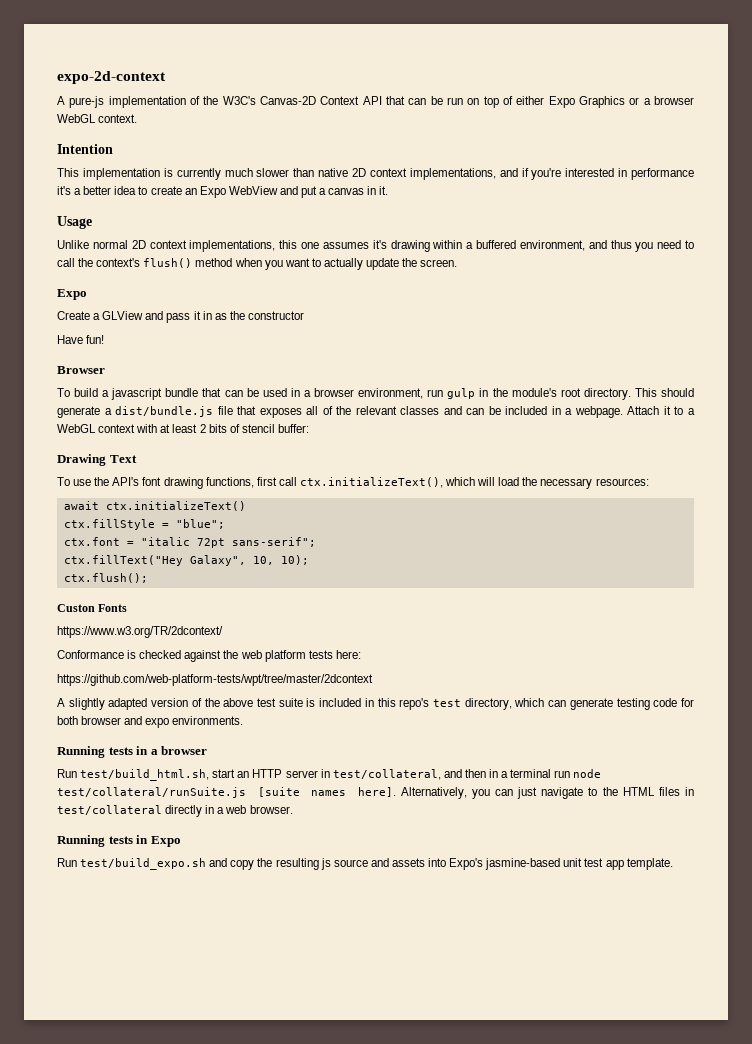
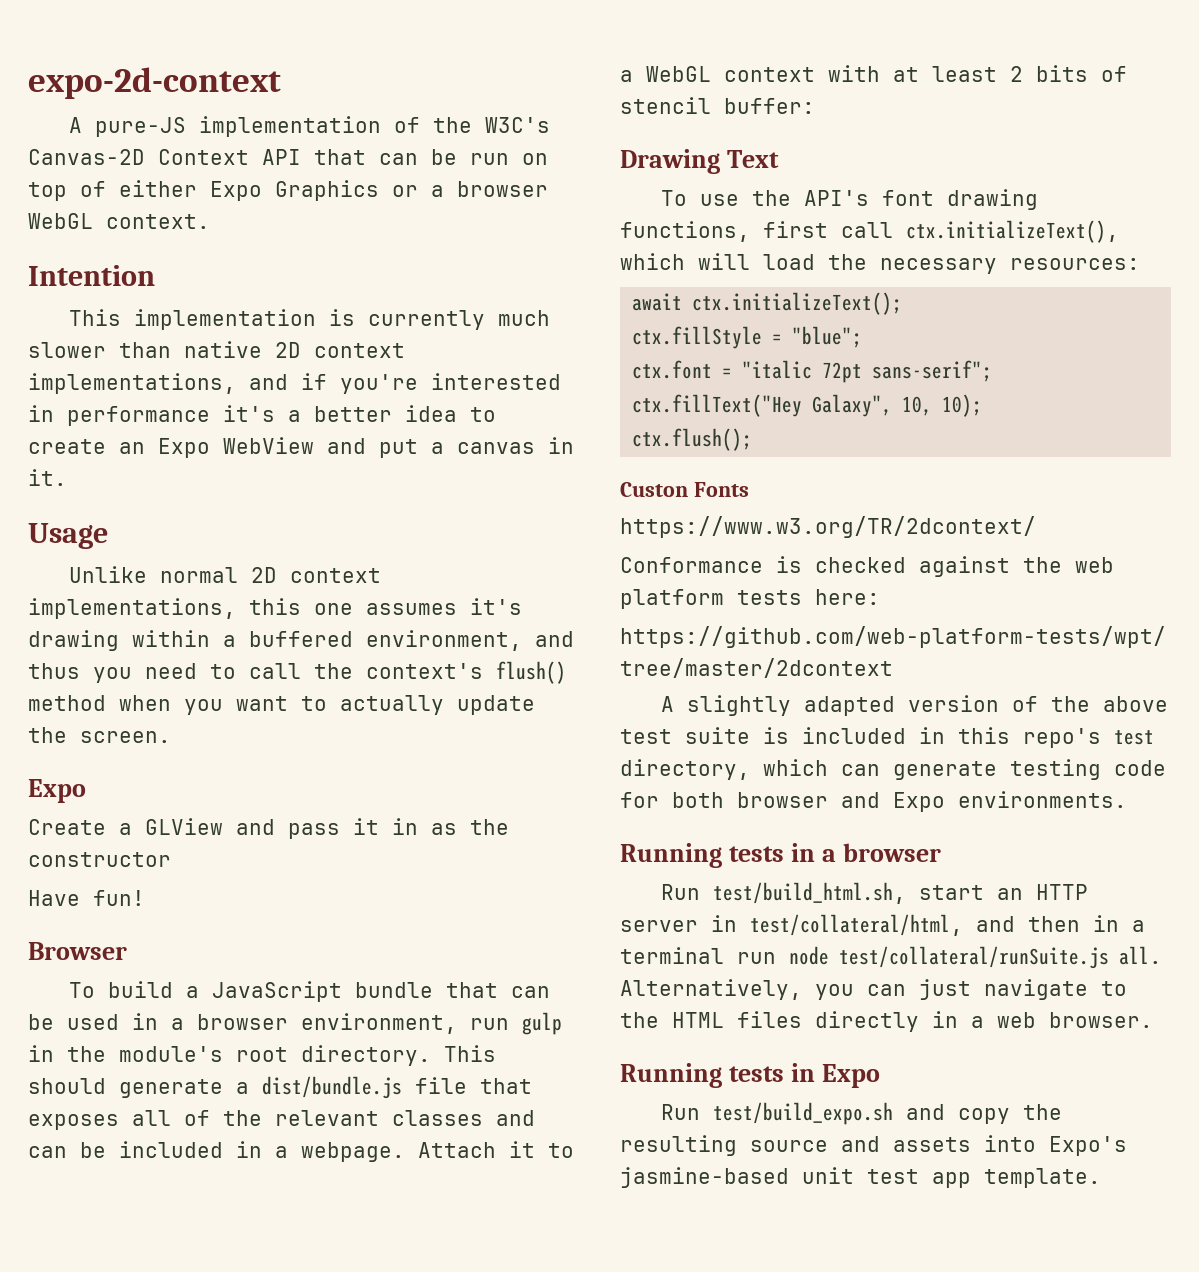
[69,96,105,108] pure-js -> [94,117,186,137] pure-JS
[111,388,163,400] javascript -> [211,981,342,1002] JavaScript
[105,501,246,511] ctx.initializeText() -> [692,292,903,315] ctx.initializeText();
[145,718,170,728] expo -> [893,792,945,812] Expo
[332,769,441,780] test/collateral, -> [750,914,963,936] test/collateral/html,
[257,787,396,797] [suite names here]. -> [1119,946,1162,965] all.
[684,787,694,796] [57,805,162,815] in test/collateral -> (802, 1019) none
[320,858,331,870] js -> (737, 1145) none

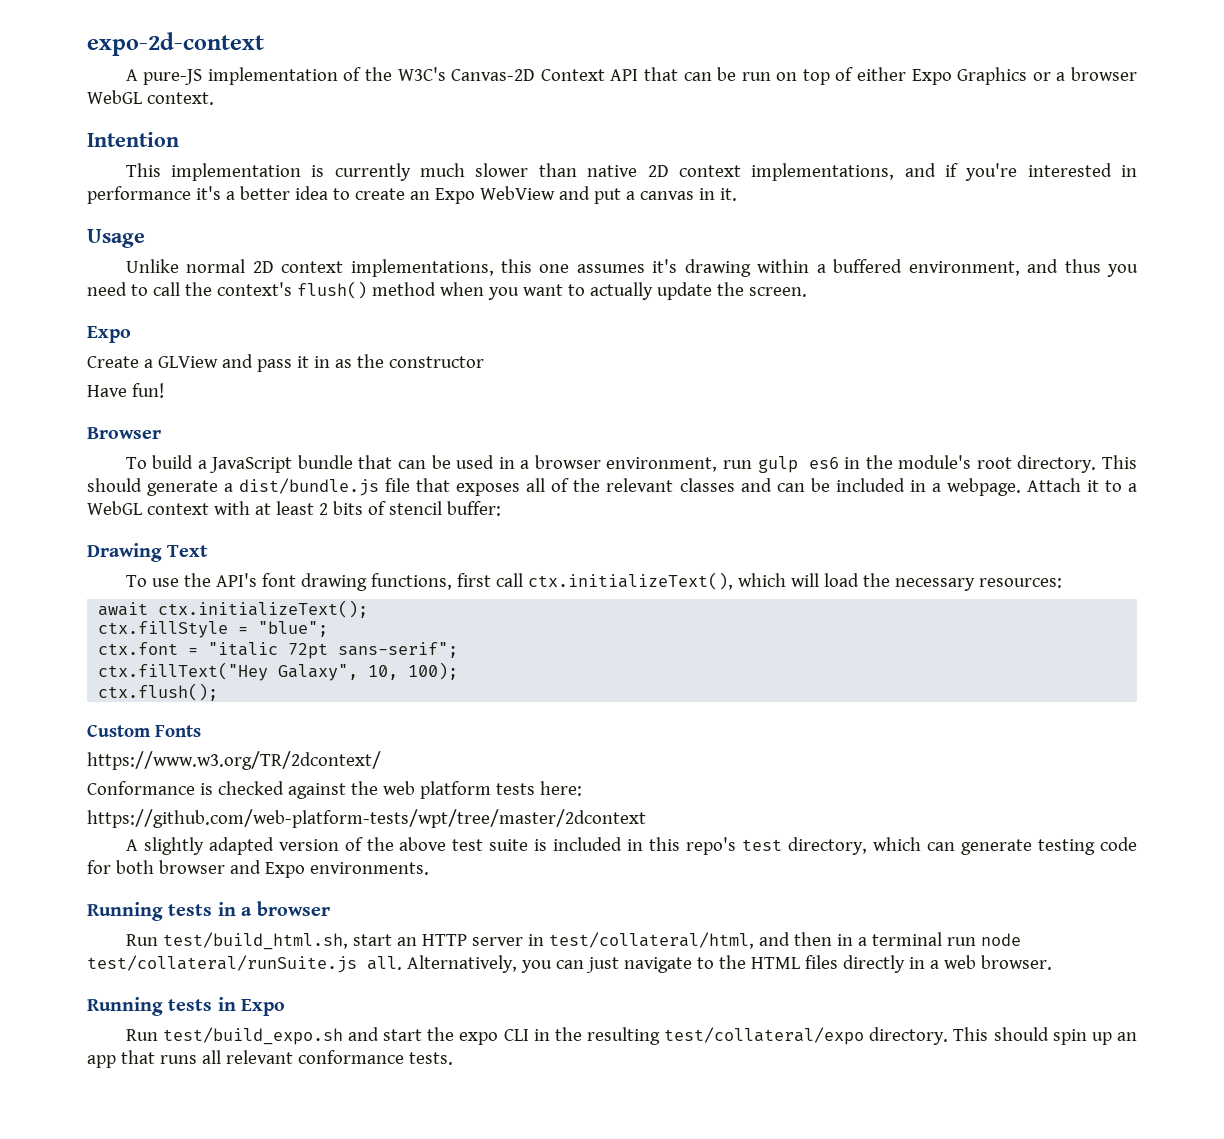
(562, 1023) none -> [808,457,839,469] es6
[942,394,983,417] 10); -> [408,662,459,680] 100);
[620,482,688,497] Custon -> [87,724,151,737] Custom
[957,1104,1062,1124] [620,1135,1127,1156] [620,1167,1101,1188] copy the resulting source and assets into Expo's jasmine-based unit test app template. -> [383,1027,1137,1045] [87,1050,453,1068] start the expo CLI in the resulting test/collateral/expo directory. This should spin up an app that runs all relevant conformance tests.

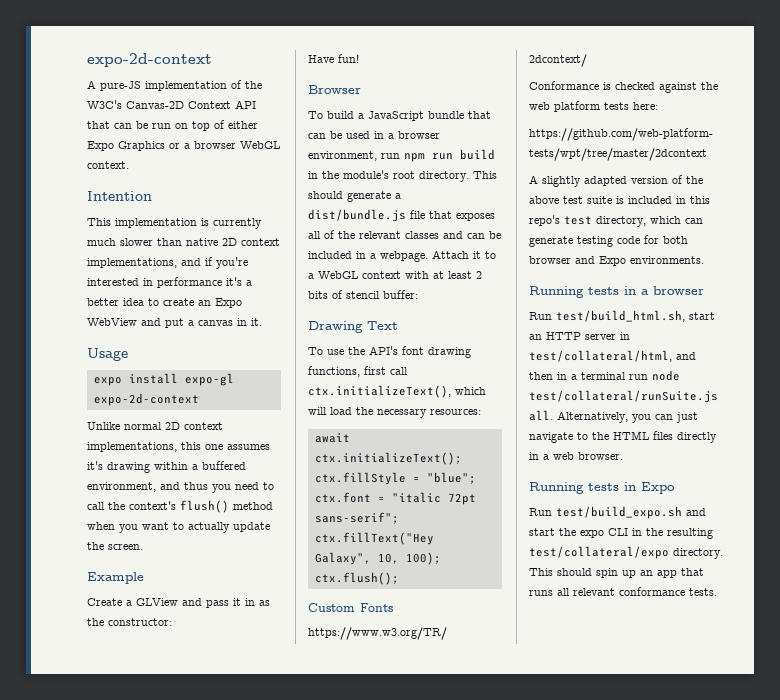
(145, 238) none -> [93,373,234,386] [93,393,199,406] // expo install expo-gl expo-2d-context
[87,326,131,343] Expo -> [87,572,144,584] Example
[388,356,484,368] constructor -> [108,618,172,626] constructor:
[757,456,839,473] gulp es6 -> [404,149,495,162] npm run build

